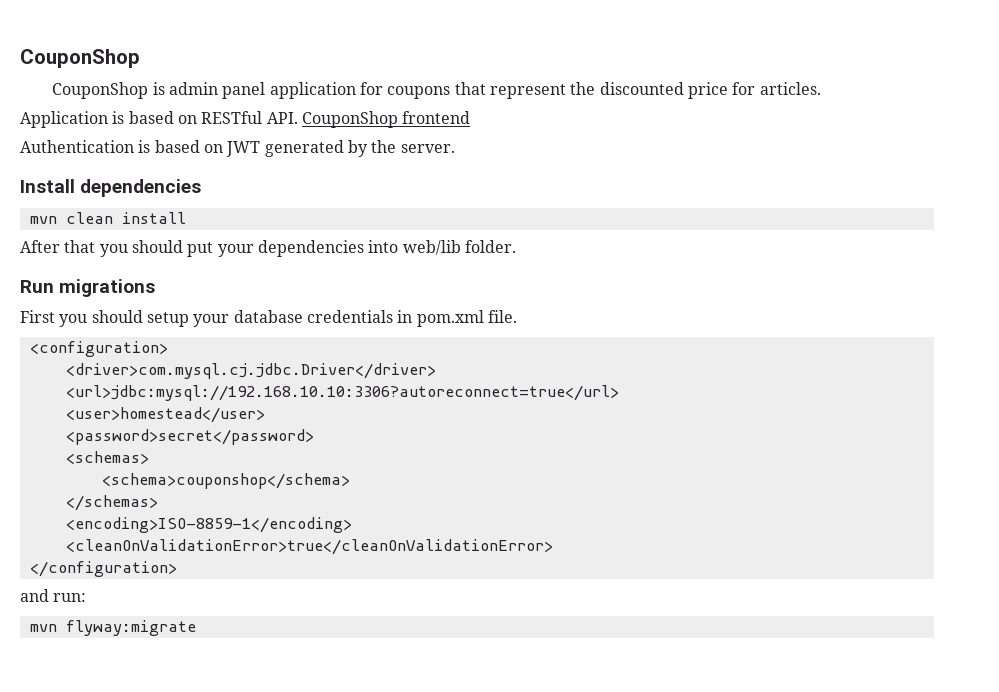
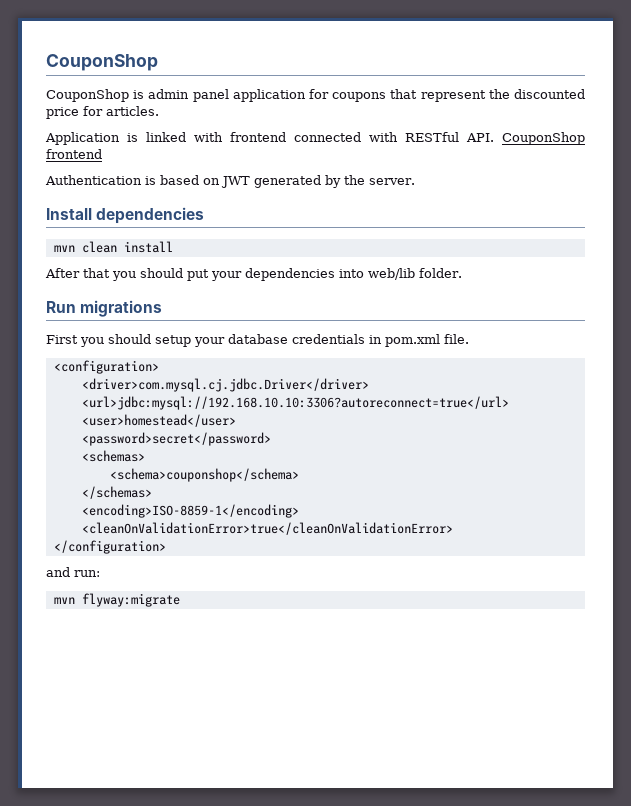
[128,111,197,124] based on -> [146,132,398,142] linked with frontend connected with

